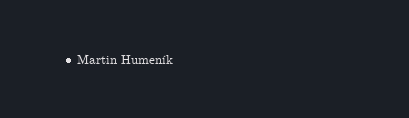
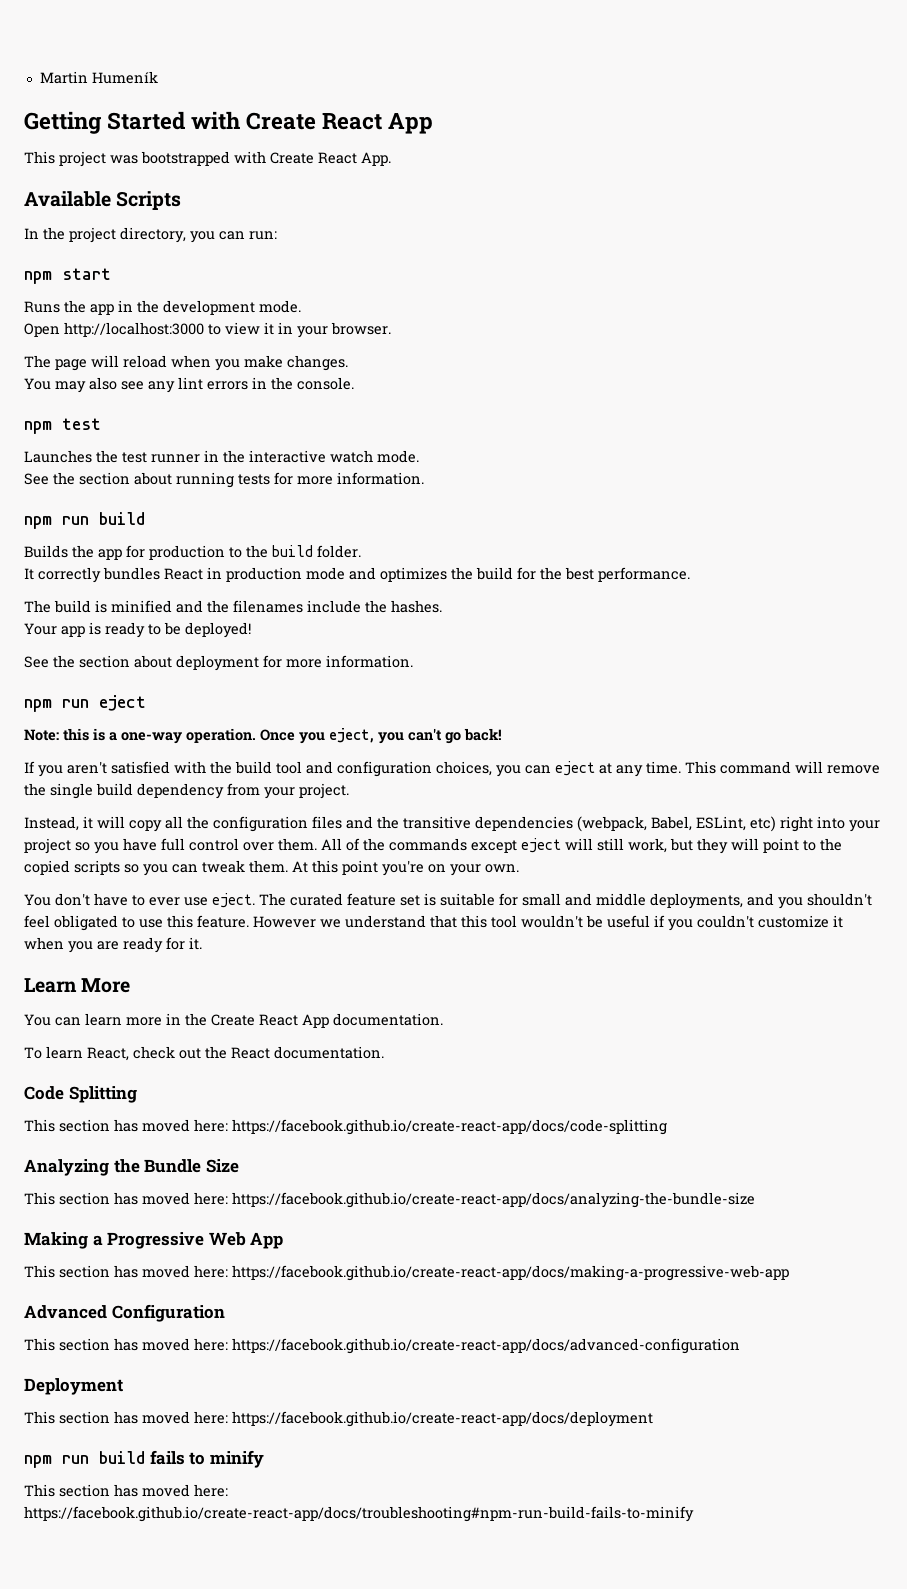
(174, 59) none -> [24,111,434,134] [24,151,391,167] [24,191,182,210] [24,227,277,243] [24,268,111,284] [24,300,301,315] [24,322,391,338] [24,355,348,371] [24,377,354,393] [24,418,101,434] [24,450,419,463] [24,472,424,488] [24,512,145,529] [24,545,361,560] [24,567,690,583] [24,600,442,613] [24,622,251,638] [24,655,413,671] [24,695,146,712] [24,728,502,744] [24,761,880,777] [24,783,349,799] [24,816,880,832] [24,838,842,854] [24,860,519,876] [24,893,872,909] [24,915,843,931] [24,937,202,953] [24,978,131,993] [24,1013,443,1028] [24,1046,384,1061] [24,1086,137,1103] [24,1119,667,1135] [24,1159,239,1176] [24,1192,755,1208] [24,1232,284,1249] [24,1265,789,1281] [24,1304,225,1322] [24,1338,740,1354] [24,1378,123,1395] [24,1411,653,1427] [24,1450,264,1468] [24,1484,228,1497] [24,1506,694,1522] // Getting Started with Create React App // This project was bootstrapped with Create React App. // Available Scripts // In the project directory, you can run: // npm start // Runs the app in the development mode. // Open http://localhost:3000 to view it in your browser. // The page will reload when you make changes. // You may also see any lint errors in the console. // npm test // Launches the test runner in the interactive watch mode. // See the section about running tests for more information. // npm run build // Builds the app for production to the build folder. // It correctly bundles React in production mode and optimizes the build for the best performance. // The build is minified and the filenames include the hashes. // Your app is ready to be deployed! // See the section about deployment for more information. // npm run eject // Note: this is a one-way operation. Once you eject, you can't go back! // If you aren't satisfied with the build tool and configuration choices, you can eject at any time. This command will remove the single build dependency from your project. // Instead, it will copy all the configuration files and the transitive dependencies (webpack, Babel, ESLint, etc) right into your project so you have full control over them. All of the commands except eject will still work, but they will point to the copied scripts so you can tweak them. At this point you're on your own. // You don't have to ever use eject. The curated feature set is suitable for small and middle deployments, and you shouldn't feel obligated to use this feature. However we understand that this tool wouldn't be useful if you couldn't customize it when you are ready for it. // Learn More // You can learn more in the Create React App documentation. // To learn React, check out the React documentation. // Code Splitting // This section has moved here: https://facebook.github.io/create-react-app/docs/code-splitting // Analyzing the Bundle Size // This section has moved here: https://facebook.github.io/create-react-app/docs/analyzing-the-bundle-size // Making a Progressive Web App // This section has moved here: https://facebook.github.io/create-react-app/docs/making-a-progressive-web-app // Advanced Configuration // This section has moved here: https://facebook.github.io/create-react-app/docs/advanced-configuration // Deployment // This section has moved here: https://facebook.github.io/create-react-app/docs/deployment // npm run build fails to minify // This section has moved here: https://facebook.github.io/create-react-app/docs/troubleshooting#npm-run-build-fails-to-minify

